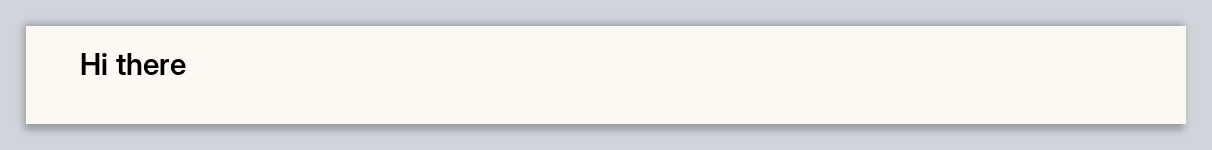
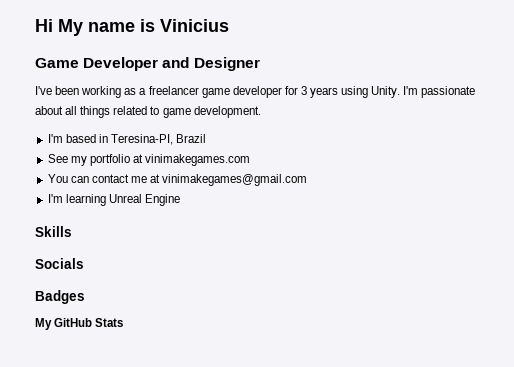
[115,53,186,75] there -> [58,19,229,36] [35,57,260,71] [35,86,476,98] [35,106,261,118] [47,134,207,145] [47,154,251,166] [47,174,308,186] [47,194,180,206] [35,226,72,237] [35,258,84,269] [35,290,85,304] [35,318,124,330] My name is Vinicius // Game Developer and Designer // I've been working as a freelancer game developer for 3 years using Unity. I'm passionate about all things related to game development. // I'm based in Teresina-PI, Brazil // See my portfolio at vinimakegames.com // You can contact me at vinimakegames@gmail.com // I'm learning Unreal Engine // Skills // Socials // Badges // My GitHub Stats

